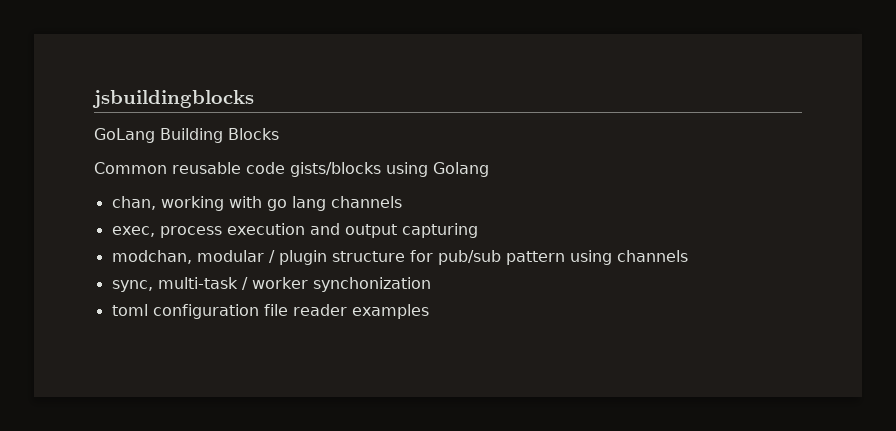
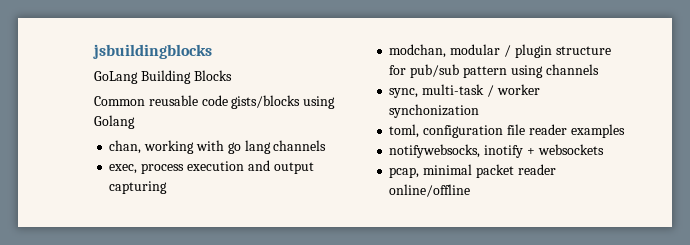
[111,304,148,316] toml -> [389,124,420,138] toml,
(429, 311) none -> [389,144,604,158] [389,164,556,178] [389,184,471,197] // notifywebsocks, inotify + websockets // pcap, minimal packet reader online/offline

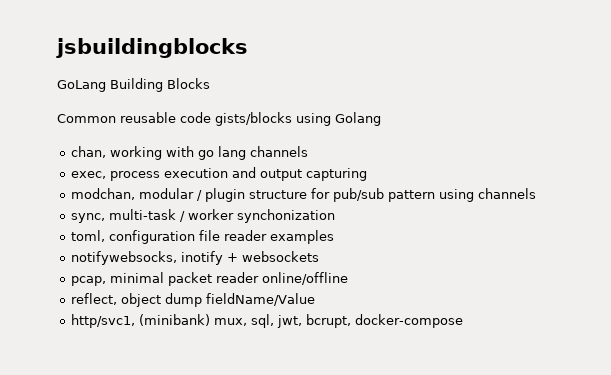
(471, 190) none -> [71,293,316,307] [71,314,464,328] // reflect, object dump fieldName/Value // http/svc1, (minibank) mux, sql, jwt, bcrupt, docker-compose

